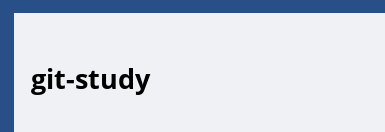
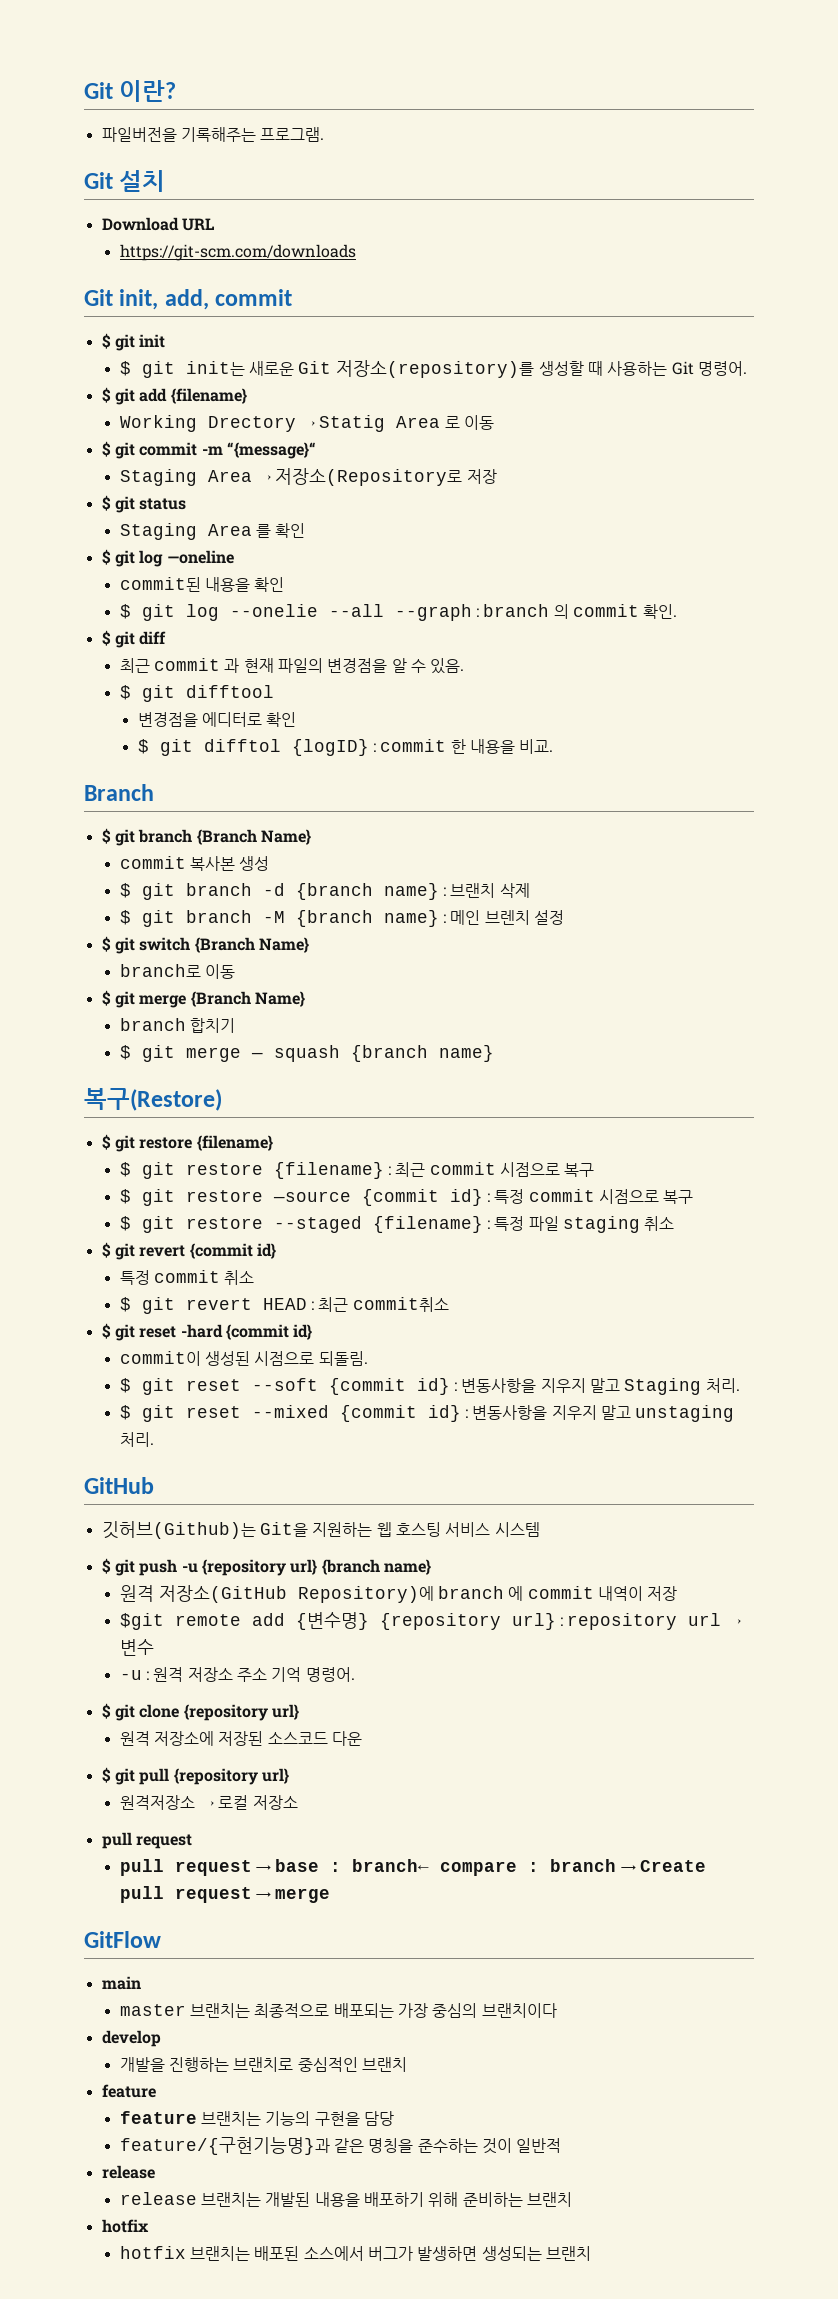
[31,68,151,95] git-study -> [84,80,177,102] [101,127,325,142] [84,170,166,192] [101,217,214,231] [119,244,356,261] [84,289,293,310] [101,333,166,351] [119,360,747,378] [101,387,247,405] [119,415,495,432] [101,441,316,459] [119,468,497,486] [101,495,187,513] [119,523,306,540] [101,549,234,567] [119,577,285,592] [119,604,678,621] [101,630,167,648] [119,658,465,674] [119,685,274,702] [137,712,297,727] [137,739,554,756] [84,784,154,801] [101,828,311,846] [119,856,270,871] [119,883,530,900] [119,910,565,927] [101,936,309,954] [119,964,236,979] [101,990,305,1008] [119,1018,236,1033] [119,1045,494,1062] [84,1088,222,1111] [101,1134,273,1152] [119,1162,595,1179] [119,1189,694,1206] [119,1216,675,1233] [101,1242,276,1260] [119,1270,255,1285] [119,1297,449,1314] [101,1323,313,1341] [119,1351,368,1366] [119,1378,740,1395] [119,1405,735,1422] [119,1432,154,1447] [84,1477,154,1494] [101,1521,540,1539] [101,1558,431,1576] [119,1585,678,1603] [119,1612,741,1630] [119,1639,154,1656] [119,1667,355,1682] [101,1703,299,1721] [119,1731,363,1746] [101,1767,289,1785] [119,1795,298,1810] [101,1832,192,1849] [119,1859,707,1876] [119,1886,331,1903] [84,1931,161,1948] [101,1976,141,1990] [119,2003,557,2018] [101,2030,161,2047] [119,2057,408,2072] [101,2084,156,2098] [119,2111,395,2126] [119,2137,562,2155] [101,2165,155,2179] [119,2192,572,2207] [101,2219,149,2233] [119,2246,591,2261] Git 이란? // 파일버전을 기록해주는 프로그램. // Git 설치 // Download URL // https://git-scm.com/downloads // Git init, add, commit // $ git init // $ git init는 새로운 Git 저장소(repository)를 생성할 때 사용하는 Git 명령어. // $ git add {filename} // Working Drectory → Statig Area 로 이동 // $ git commit -m “{message}“ // Staging Area → 저장소(Repository로 저장 // $ git status // Staging Area 를 확인 // $ git log —oneline // commit된 내용을 확인 // $ git log --onelie --all --graph : branch 의 commit 확인. // $ git diff // 최근 commit 과 현재 파일의 변경점을 알 수 있음. // $ git difftool // 변경점을 에디터로 확인 // $ git difftol {logID} : commit 한 내용을 비교. // Branch // $ git branch {Branch Name} // commit 복사본 생성 // $ git branch -d {branch name} : 브랜치 삭제 // $ git branch -M {branch name} : 메인 브렌치 설정 // $ git switch {Branch Name} // branch로 이동 // $ git merge {Branch Name} // branch 합치기 // $ git merge — squash {branch name} // 복구(Restore) // $ git restore {filename} // $ git restore {filename} : 최근 commit 시점으로 복구 // $ git restore —source {commit id} : 특정 commit 시점으로 복구 // $ git restore --staged {filename} : 특정 파일 staging 취소 // $ git revert {commit id} // 특정 commit 취소 // $ git revert HEAD : 최근 commit취소 // $ git reset -hard {commit id} // commit이 생성된 시점으로 되돌림. // $ git reset --soft {commit id} : 변동사항을 지우지 말고 Staging 처리. // $ git reset --mixed {commit id} : 변동사항을 지우지 말고 unstaging 처리. // GitHub // 깃허브(Github)는 Git을 지원하는 웹 호스팅 서비스 시스템 // $ git push -u {repository url} {branch name} // 원격 저장소(GitHub Repository)에 branch 에 commit 내역이 저장 // $git remote add {변수명} {repository url} : repository url → 변수 // -u : 원격 저장소 주소 기억 명령어. // $ git clone {repository url} // 원격 저장소에 저장된 소스코드 다운 // $ git pull {repository url} // 원격저장소 → 로컬 저장소 // pull request // pull request → base : branch← compare : branch → Create pull request → merge // GitFlow // main // master 브랜치는 최종적으로 배포되는 가장 중심의 브랜치이다 // develop // 개발을 진행하는 브랜치로 중심적인 브랜치 // feature // feature 브랜치는 기능의 구현을 담당 // feature/{구현기능명}과 같은 명칭을 준수하는 것이 일반적 // release // release 브랜치는 개발된 내용을 배포하기 위해 준비하는 브랜치 // hotfix // hotfix 브랜치는 배포된 소스에서 버그가 발생하면 생성되는 브랜치

